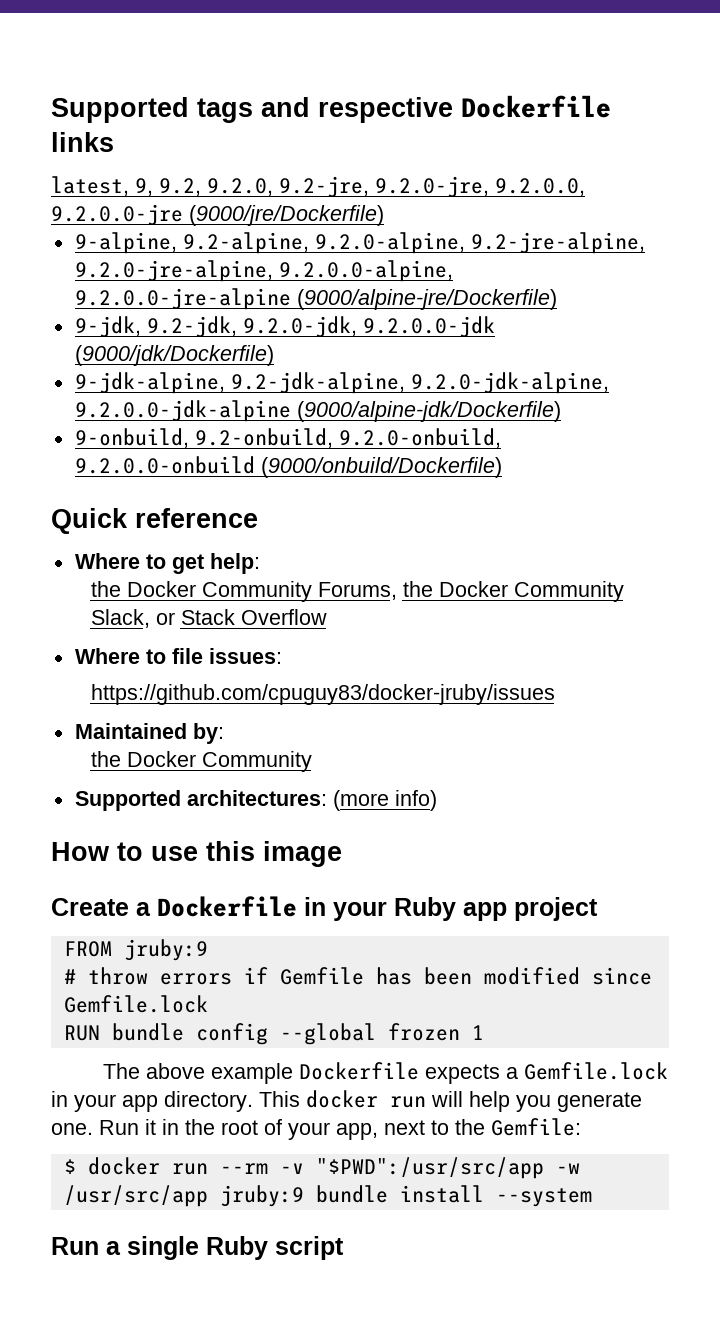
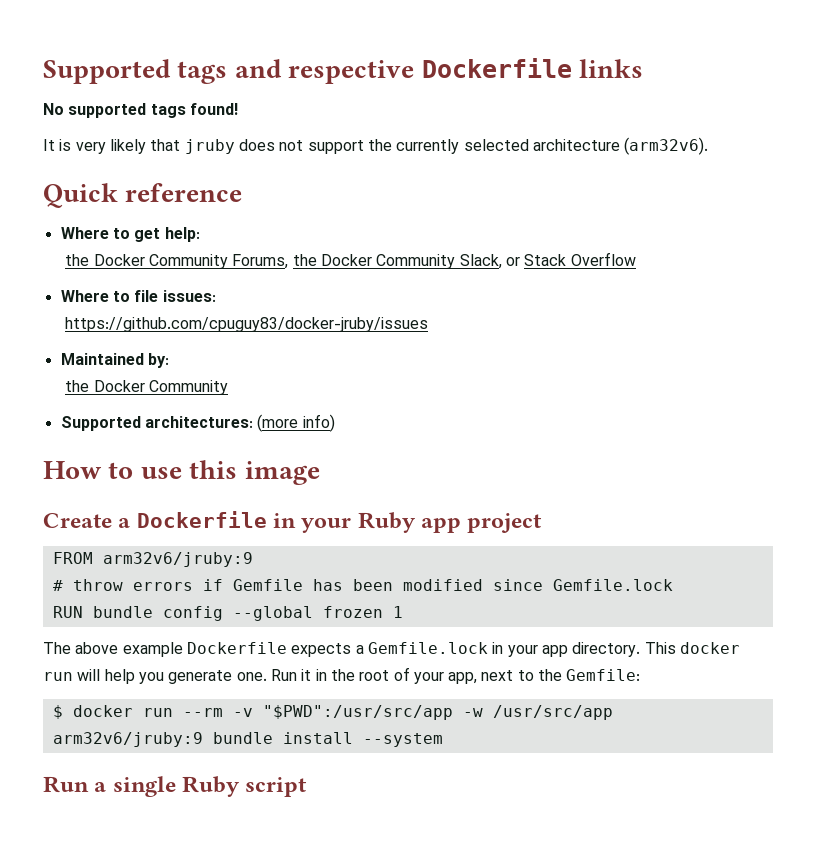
[51,176,585,198] [51,204,384,226] [74,232,645,254] [74,260,453,282] [74,288,557,310] [74,316,495,338] [74,345,274,366] [74,372,609,394] [74,400,561,422] [74,428,501,448] [74,456,502,478] latest, 9, 9.2, 9.2.0, 9.2-jre, 9.2.0-jre, 9.2.0.0, 9.2.0.0-jre (9000/jre/Dockerfile) // 9-alpine, 9.2-alpine, 9.2.0-alpine, 9.2-jre-alpine, 9.2.0-jre-alpine, 9.2.0.0-alpine, 9.2.0.0-jre-alpine (9000/alpine-jre/Dockerfile) // 9-jdk, 9.2-jdk, 9.2.0-jdk, 9.2.0.0-jdk (9000/jdk/Dockerfile) // 9-jdk-alpine, 9.2-jdk-alpine, 9.2.0-jdk-alpine, 9.2.0.0-jdk-alpine (9000/alpine-jdk/Dockerfile) // 9-onbuild, 9.2-onbuild, 9.2.0-onbuild, 9.2.0.0-onbuild (9000/onbuild/Dockerfile) -> [43,103,238,118] [43,137,709,155] No supported tags found! // It is very likely that jruby does not support the currently selected architecture (arm32v6).
[123,939,208,961] jruby:9 -> [102,552,253,567] arm32v6/jruby:9
[219,1185,304,1207] jruby:9 -> [52,732,203,747] arm32v6/jruby:9

